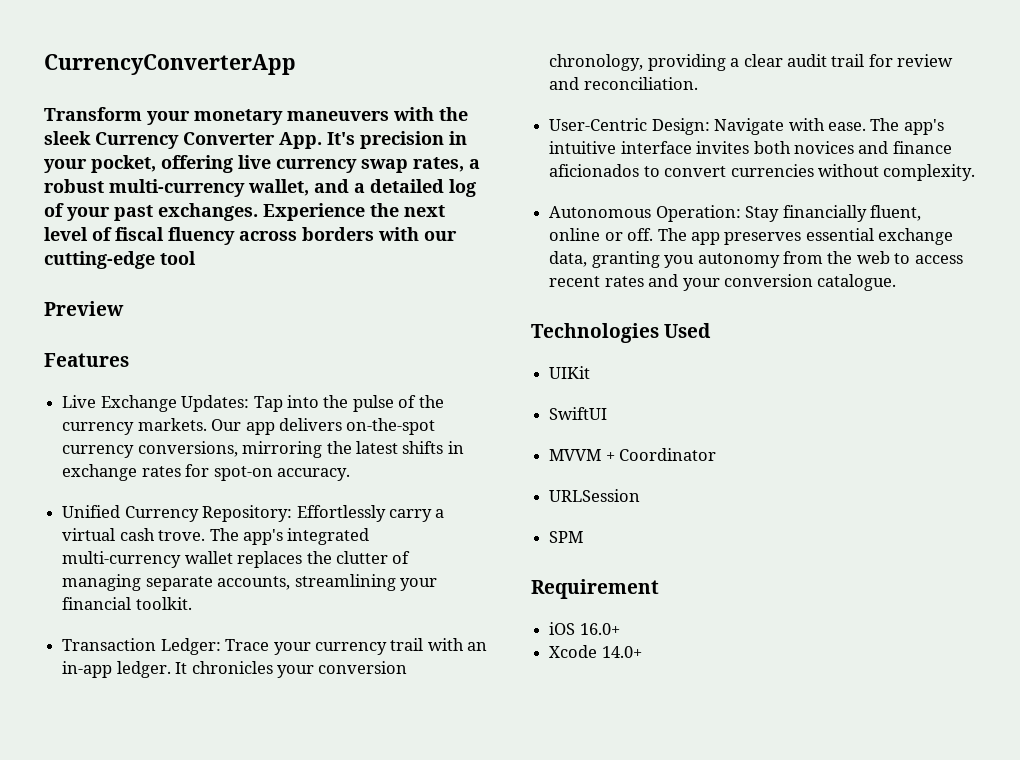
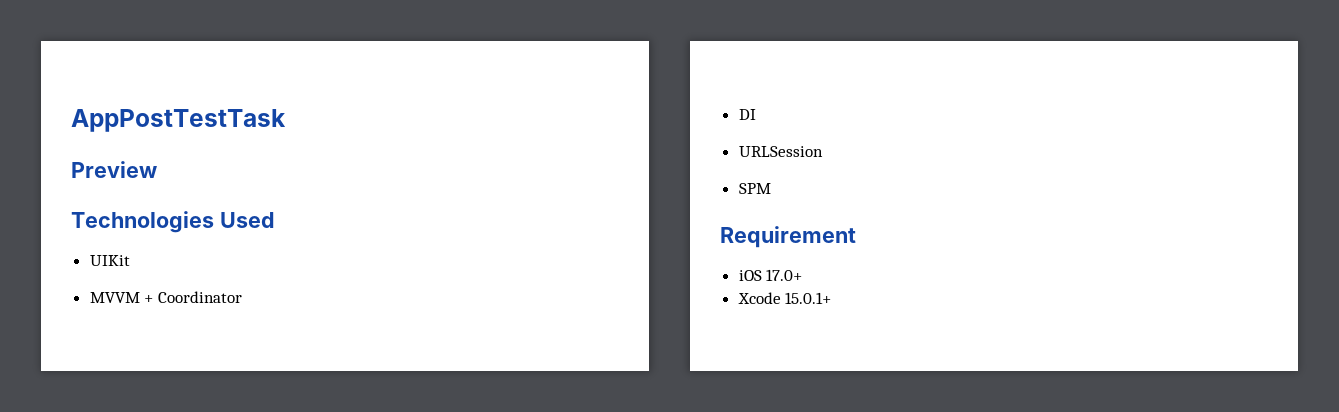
[44,54,296,75] [44,107,468,125] [44,131,467,149] [44,155,480,173] [44,179,476,197] [44,203,445,221] [44,227,457,245] [44,251,196,269] [44,301,124,316] [44,353,129,367] [62,395,444,412] [62,418,436,435] [62,441,464,458] [62,464,350,481] [62,505,445,522] [62,528,370,545] [62,551,411,568] [62,574,437,591] [62,597,192,610] [62,638,488,655] [62,661,408,678] [549,54,954,71] [549,77,698,90] [549,118,944,135] [549,141,952,154] [549,164,976,181] [549,205,921,222] [549,228,954,245] [549,251,963,268] [549,274,897,291] CurrencyConverterApp // Transform your monetary maneuvers with the sleek Currency Converter App. It's precision in your pocket, offering live currency swap rates, a robust multi-currency wallet, and a detailed log of your past exchanges. Experience the next level of fiscal fluency across borders with our cutting-edge tool // Preview // Features // Live Exchange Updates: Tap into the pulse of the currency markets. Our app delivers on-the-spot currency conversions, mirroring the latest shifts in exchange rates for spot-on accuracy. // Unified Currency Repository: Effortlessly carry a virtual cash trove. The app's integrated multi-currency wallet replaces the clutter of managing separate accounts, streamlining your financial toolkit. // Transaction Ledger: Trace your currency trail with an in-app ledger. It chronicles your conversion chronology, providing a clear audit trail for review and reconciliation. // User-Centric Design: Navigate with ease. The app's intuitive interface invites both novices and finance aficionados to convert currencies without complexity. // Autonomous Operation: Stay financially fluent, online or off. The app preserves essential exchange data, granting you autonomy from the web to access recent rates and your conversion catalogue. -> [71,109,286,132] [71,161,157,178] AppPostTestTask // Preview
[549,407,608,420] // SwiftUI -> (130, 260) none
(717, 454) none -> [738,109,756,120] // DI
[579,623,620,635] 16.0+ -> [766,269,803,281] 17.0+
[601,646,642,658] 14.0+ -> [785,292,832,304] 15.0.1+

